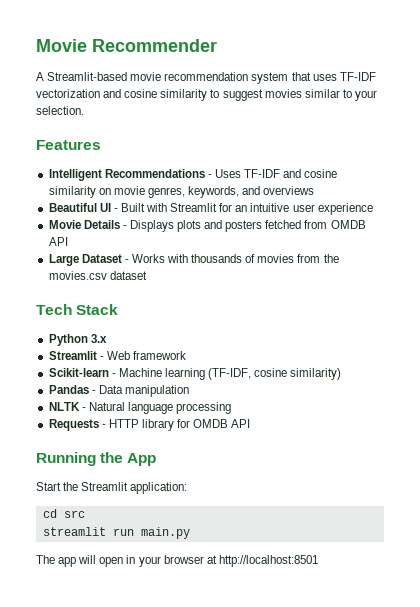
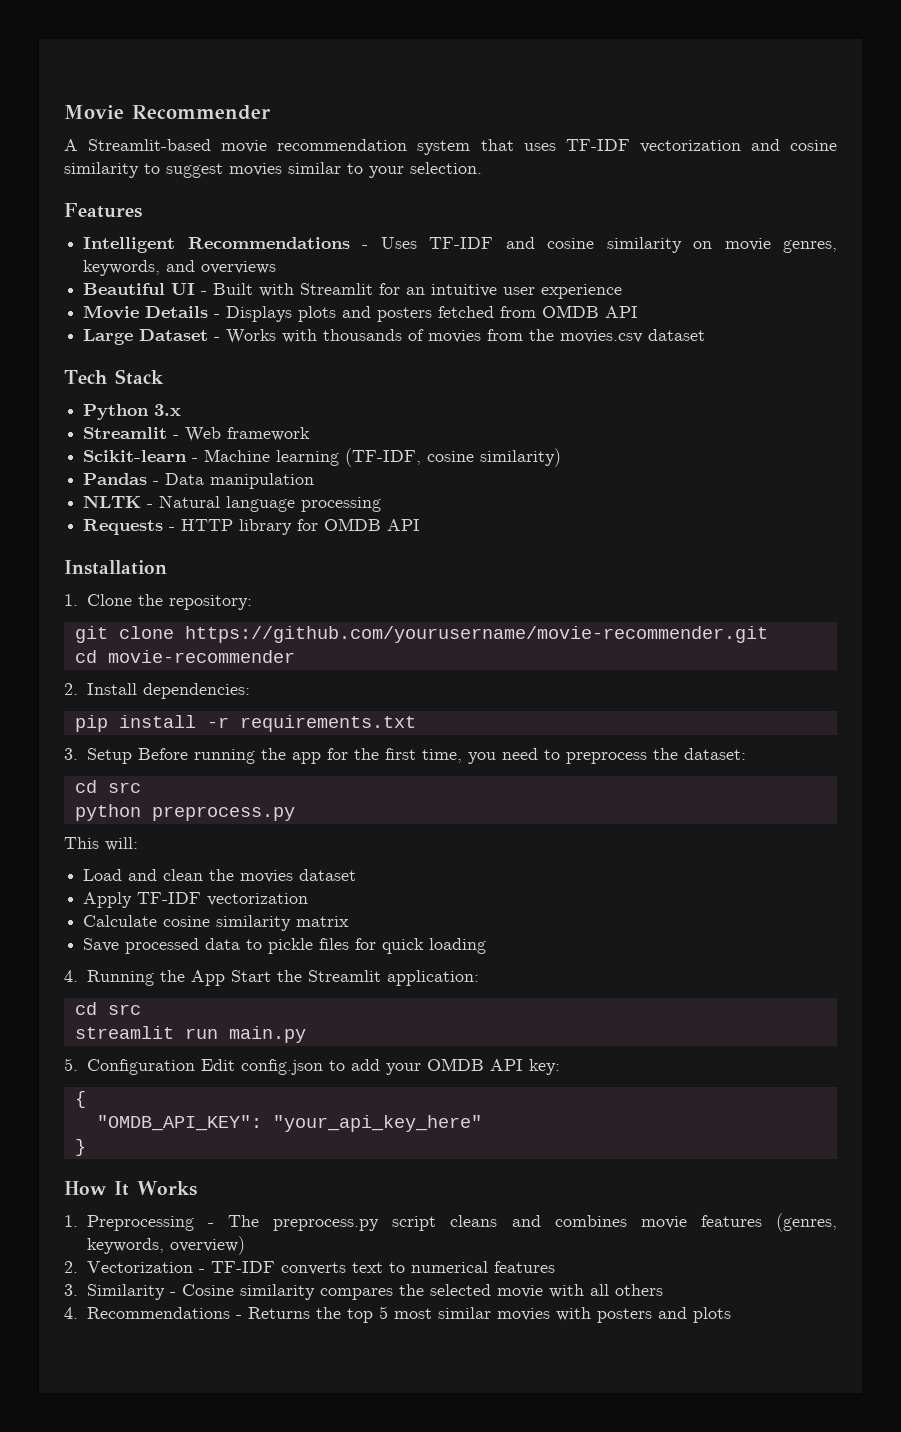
(251, 423) none -> [64,560,167,575] [64,594,252,610] [74,626,768,643] [74,650,295,663] [64,683,250,699] [74,715,416,732] [64,748,746,764] [74,780,141,793] [74,804,295,821] [64,837,138,851] [83,869,357,883] [83,892,309,908] [83,915,350,931] [83,938,487,954] [64,970,78,982] Installation // 1. Clone the repository: // git clone https://github.com/yourusername/movie-recommender.git // cd movie-recommender // 2. Install dependencies: // pip install -r requirements.txt // 3. Setup Before running the app for the first time, you need to preprocess the dataset: // cd src // python preprocess.py // This will: // Load and clean the movies dataset // Apply TF-IDF vectorization // Calculate cosine similarity matrix // Save processed data to pickle files for quick loading // 4.
(157, 459) // -> (225, 978) none
[36,555,318,567] The app will open in your browser at http://localhost:8501 -> [64,1058,560,1075] [74,1091,86,1108] [96,1115,482,1132] [74,1139,86,1156] [64,1181,197,1196] [64,1213,837,1232] [86,1236,245,1255] [64,1261,555,1275] [64,1284,663,1300] [64,1306,731,1323] 5. Configuration Edit config.json to add your OMDB API key: // { // "OMDB_API_KEY": "your_api_key_here" // } // How It Works // 1. Preprocessing - The preprocess.py script cleans and combines movie features (genres, keywords, overview) // 2. Vectorization - TF-IDF converts text to numerical features // 3. Similarity - Cosine similarity compares the selected movie with all others // 4. Recommendations - Returns the top 5 most similar movies with posters and plots

